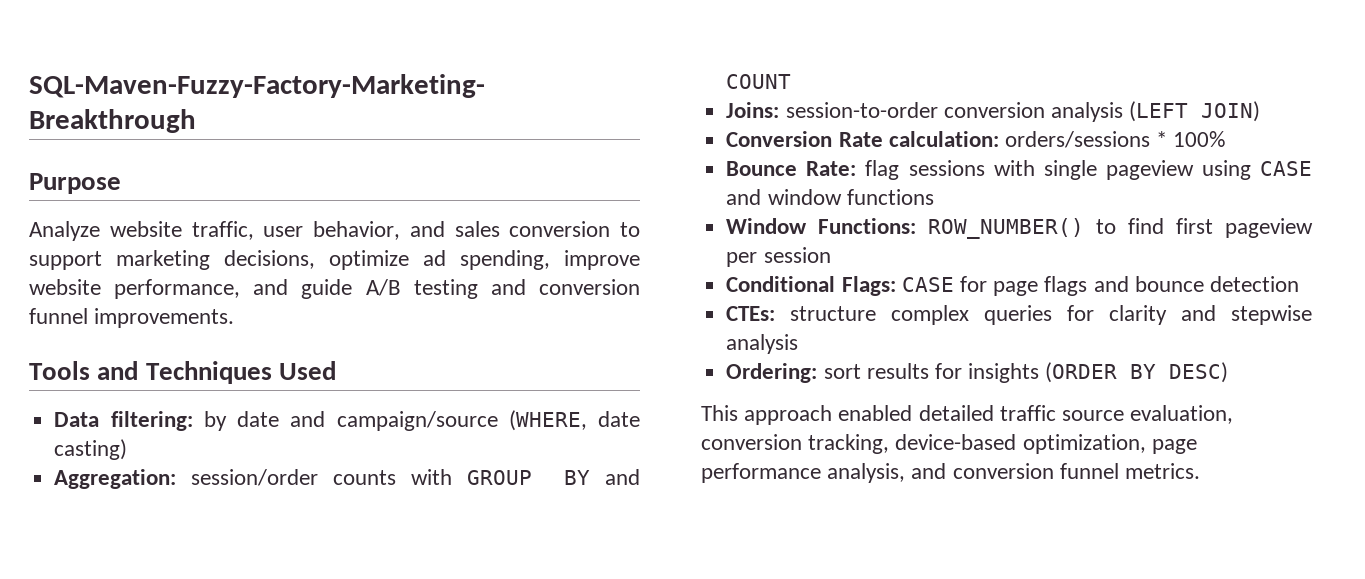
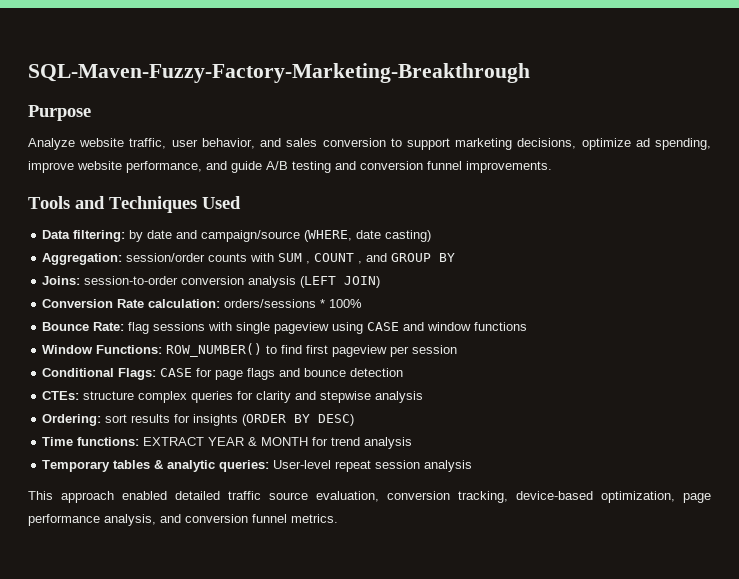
(453, 477) none -> [278,253,388,264] SUM , COUNT , and
[604,469,640,485] [726,74,792,89] and COUNT -> (456, 257) none
(1229, 372) none -> [42,437,413,449] [42,460,473,472] // Time functions: EXTRACT YEAR & MONTH for trend analysis // Temporary tables & analytic queries: User-level repeat session analysis

